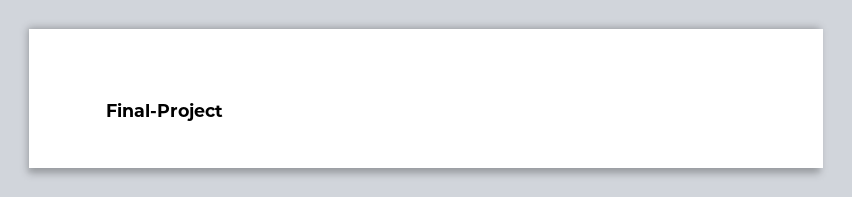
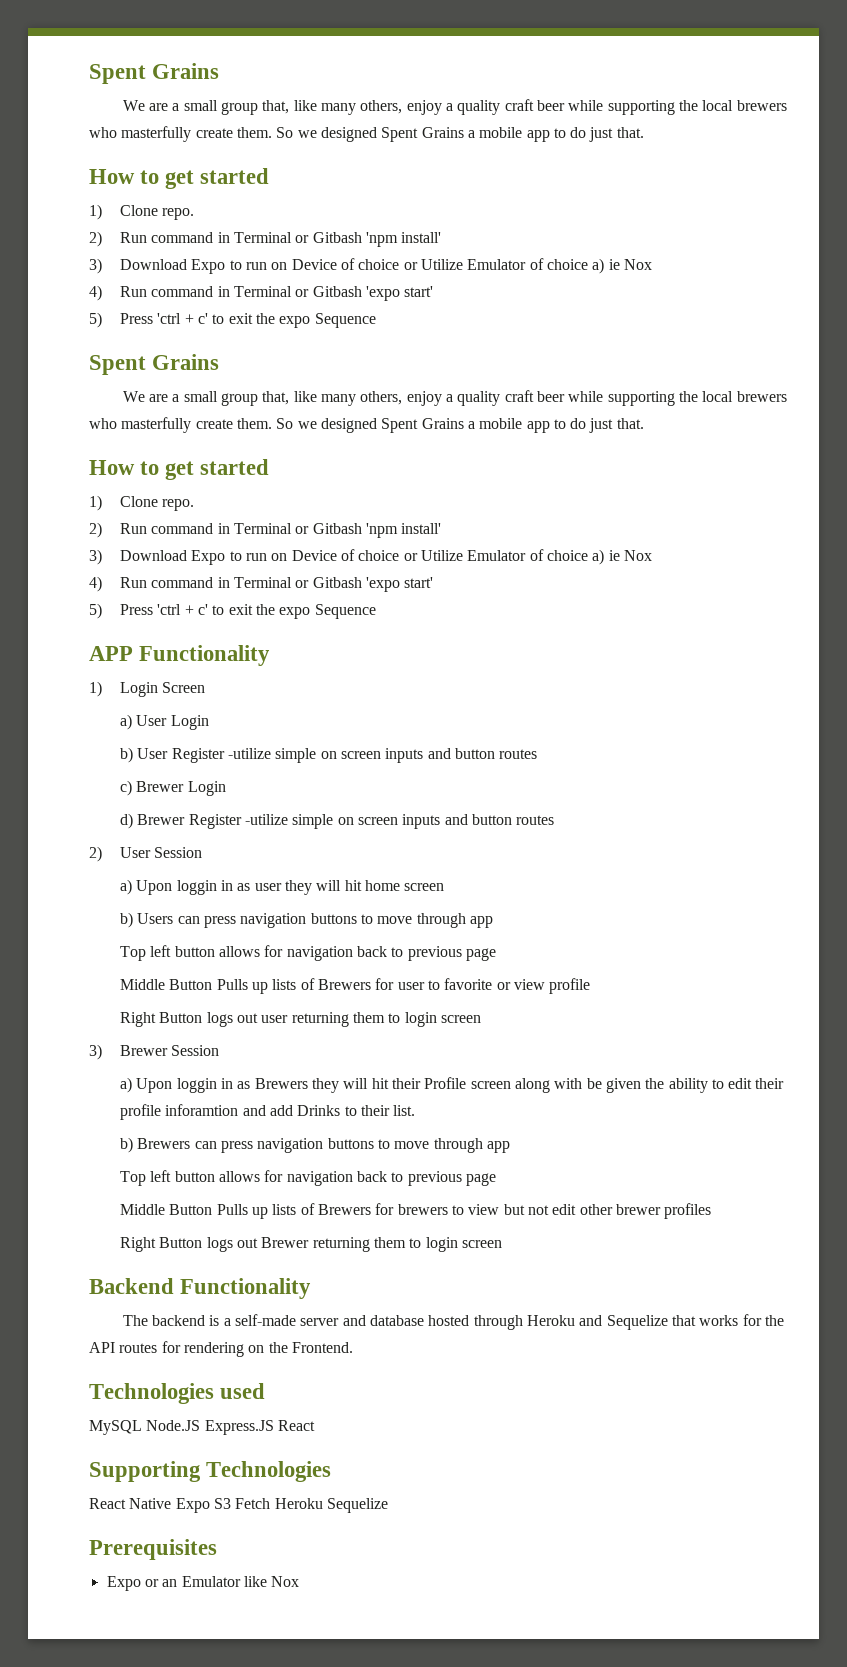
[106,102,223,121] Final-Project -> [89,63,220,84] [122,99,787,115] [89,126,644,142] [89,168,270,189] [89,204,195,220] [89,231,442,247] [89,258,652,274] [89,285,434,301] [89,312,376,328] [89,354,220,375] [122,390,787,406] [89,417,644,433] [89,459,270,480] [89,495,195,511] [89,522,442,538] [89,549,652,565] [89,576,434,592] [89,603,376,619] [89,645,271,666] [89,681,206,697] [120,714,209,730] [120,747,538,763] [120,780,226,796] [120,813,555,829] [89,846,203,862] [120,879,445,895] [120,912,493,928] [120,945,496,961] [120,978,591,994] [120,1012,481,1027] [89,1044,220,1060] [120,1077,785,1093] [120,1104,416,1120] [120,1137,510,1153] [120,1170,496,1186] [120,1203,712,1219] [120,1237,502,1252] [89,1278,312,1299] [122,1314,784,1330] [89,1341,353,1357] [89,1383,266,1404] [89,1420,315,1435] [89,1461,332,1482] [89,1498,388,1513] [89,1539,217,1560] [106,1576,300,1591] Spent Grains // We are a small group that, like many others, enjoy a quality craft beer while supporting the local brewers who masterfully create them. So we designed Spent Grains a mobile app to do just that. // How to get started // 1) Clone repo. // 2) Run command in Terminal or Gitbash 'npm install' // 3) Download Expo to run on Device of choice or Utilize Emulator of choice a) ie Nox // 4) Run command in Terminal or Gitbash 'expo start' // 5) Press 'ctrl + c' to exit the expo Sequence // Spent Grains // We are a small group that, like many others, enjoy a quality craft beer while supporting the local brewers who masterfully create them. So we designed Spent Grains a mobile app to do just that. // How to get started // 1) Clone repo. // 2) Run command in Terminal or Gitbash 'npm install' // 3) Download Expo to run on Device of choice or Utilize Emulator of choice a) ie Nox // 4) Run command in Terminal or Gitbash 'expo start' // 5) Press 'ctrl + c' to exit the expo Sequence // APP Functionality // 1) Login Screen // a) User Login // b) User Register -utilize simple on screen inputs and button routes // c) Brewer Login // d) Brewer Register -utilize simple on screen inputs and button routes // 2) User Session // a) Upon loggin in as user they will hit home screen // b) Users can press navigation buttons to move through app // Top left button allows for navigation back to previous page // Middle Button Pulls up lists of Brewers for user to favorite or view profile // Right Button logs out user returning them to login screen // 3) Brewer Session // a) Upon loggin in as Brewers they will hit their Profile screen along with be given the ability to edit their profile inforamtion and add Drinks to their list. // b) Brewers can press navigation buttons to move through app // Top left button allows for navigation back to previous page // Middle Button Pulls up lists of Brewers for brewers to view but not edit other brewer profiles // Right Button logs out Brewer returning them to login screen // Backend Functionality // The backend is a self-made server and database hosted through Heroku and Sequelize that works for the API routes for rendering on the Frontend. // Technologies used // MySQL Node.JS Express.JS React // Supporting Technologies // React Native Expo S3 Fetch Heroku Sequelize // Prerequisites // Expo or an Emulator like Nox

